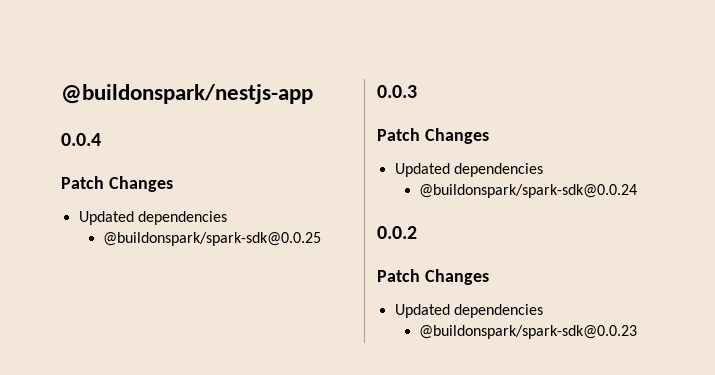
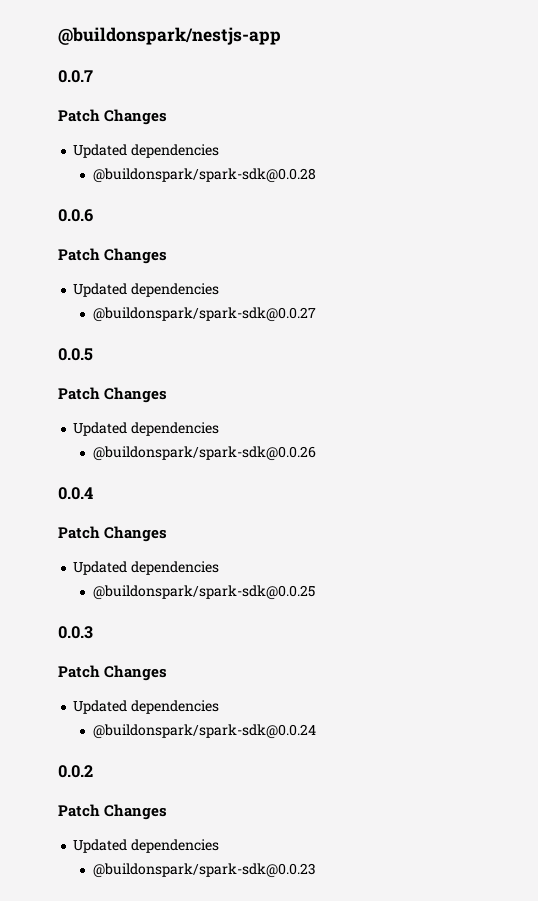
(313, 94) none -> [58,70,93,83] [58,109,168,125] [73,144,220,158] [93,168,317,183] [58,209,93,222] [58,248,168,264] [73,283,220,297] [93,307,317,322] [58,348,93,361] [58,387,168,403] [73,422,220,436] [93,446,317,461] // 0.0.7 // Patch Changes // Updated dependencies // @buildonspark/spark-sdk@0.0.28 // 0.0.6 // Patch Changes // Updated dependencies // @buildonspark/spark-sdk@0.0.27 // 0.0.5 // Patch Changes // Updated dependencies // @buildonspark/spark-sdk@0.0.26

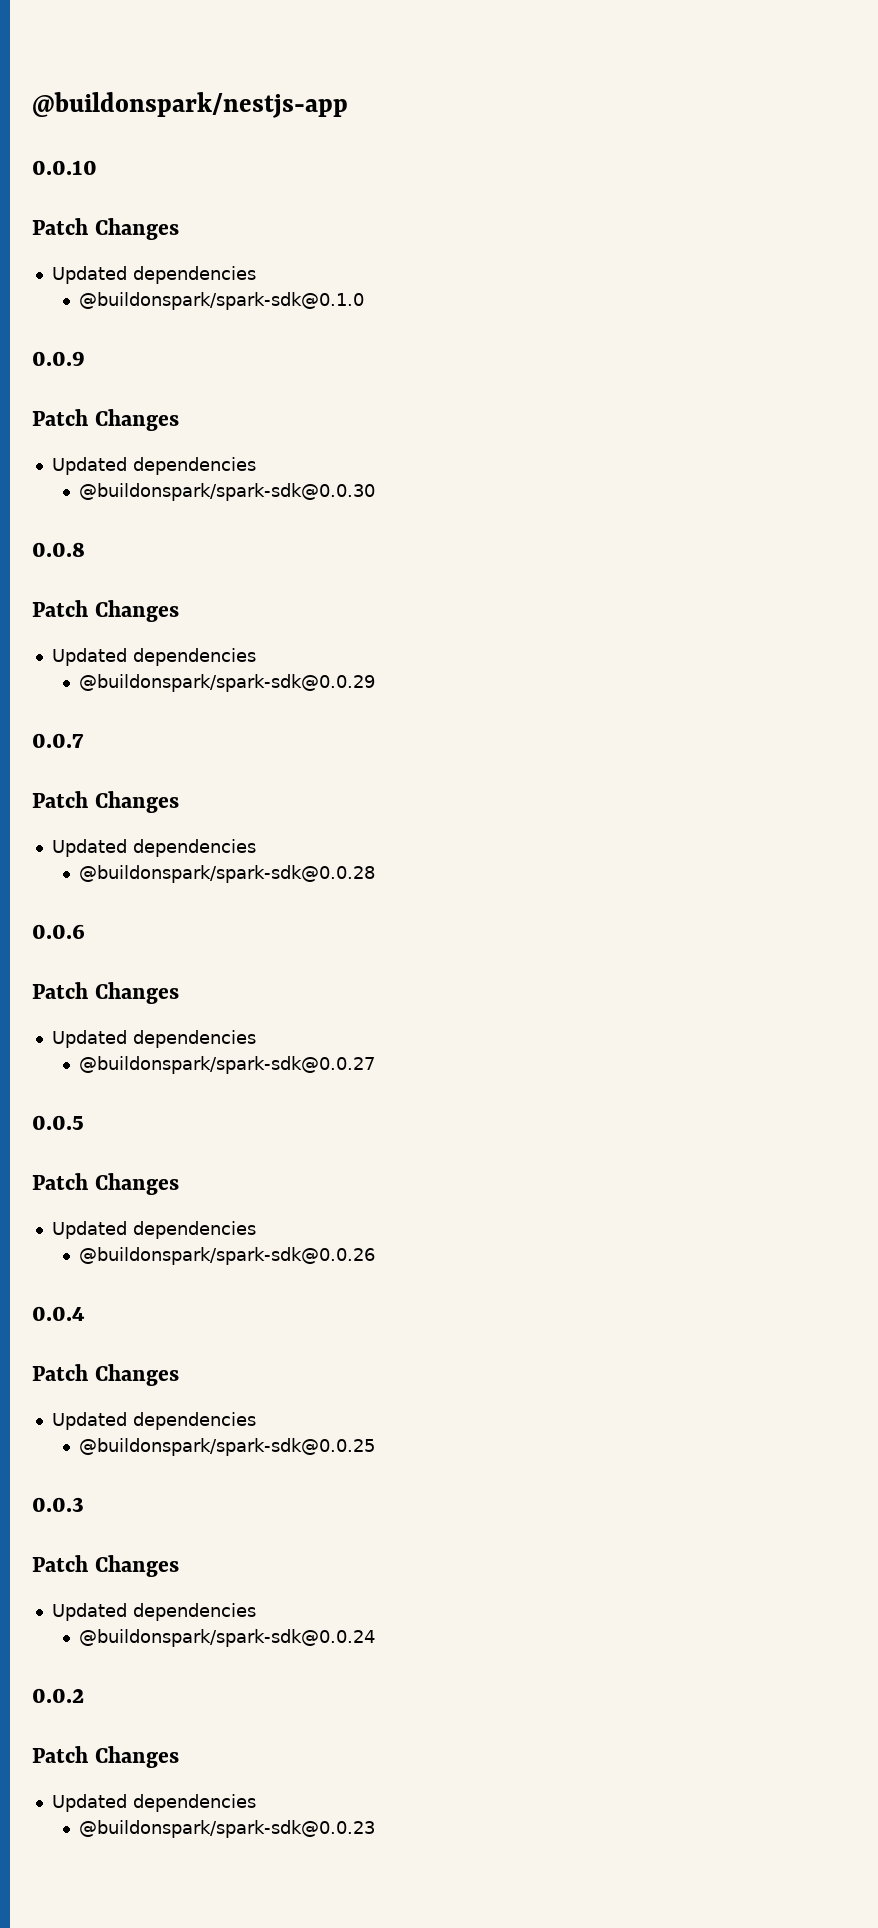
(281, 36) none -> [32,160,97,175] [32,218,179,240] [51,266,256,284] [79,292,365,310] [32,351,85,366] [32,409,179,431] [51,457,256,475] [79,483,376,501] [32,542,85,557] [32,600,179,622] [51,648,256,666] [79,674,376,692] // 0.0.10 // Patch Changes // Updated dependencies // @buildonspark/spark-sdk@0.1.0 // 0.0.9 // Patch Changes // Updated dependencies // @buildonspark/spark-sdk@0.0.30 // 0.0.8 // Patch Changes // Updated dependencies // @buildonspark/spark-sdk@0.0.29

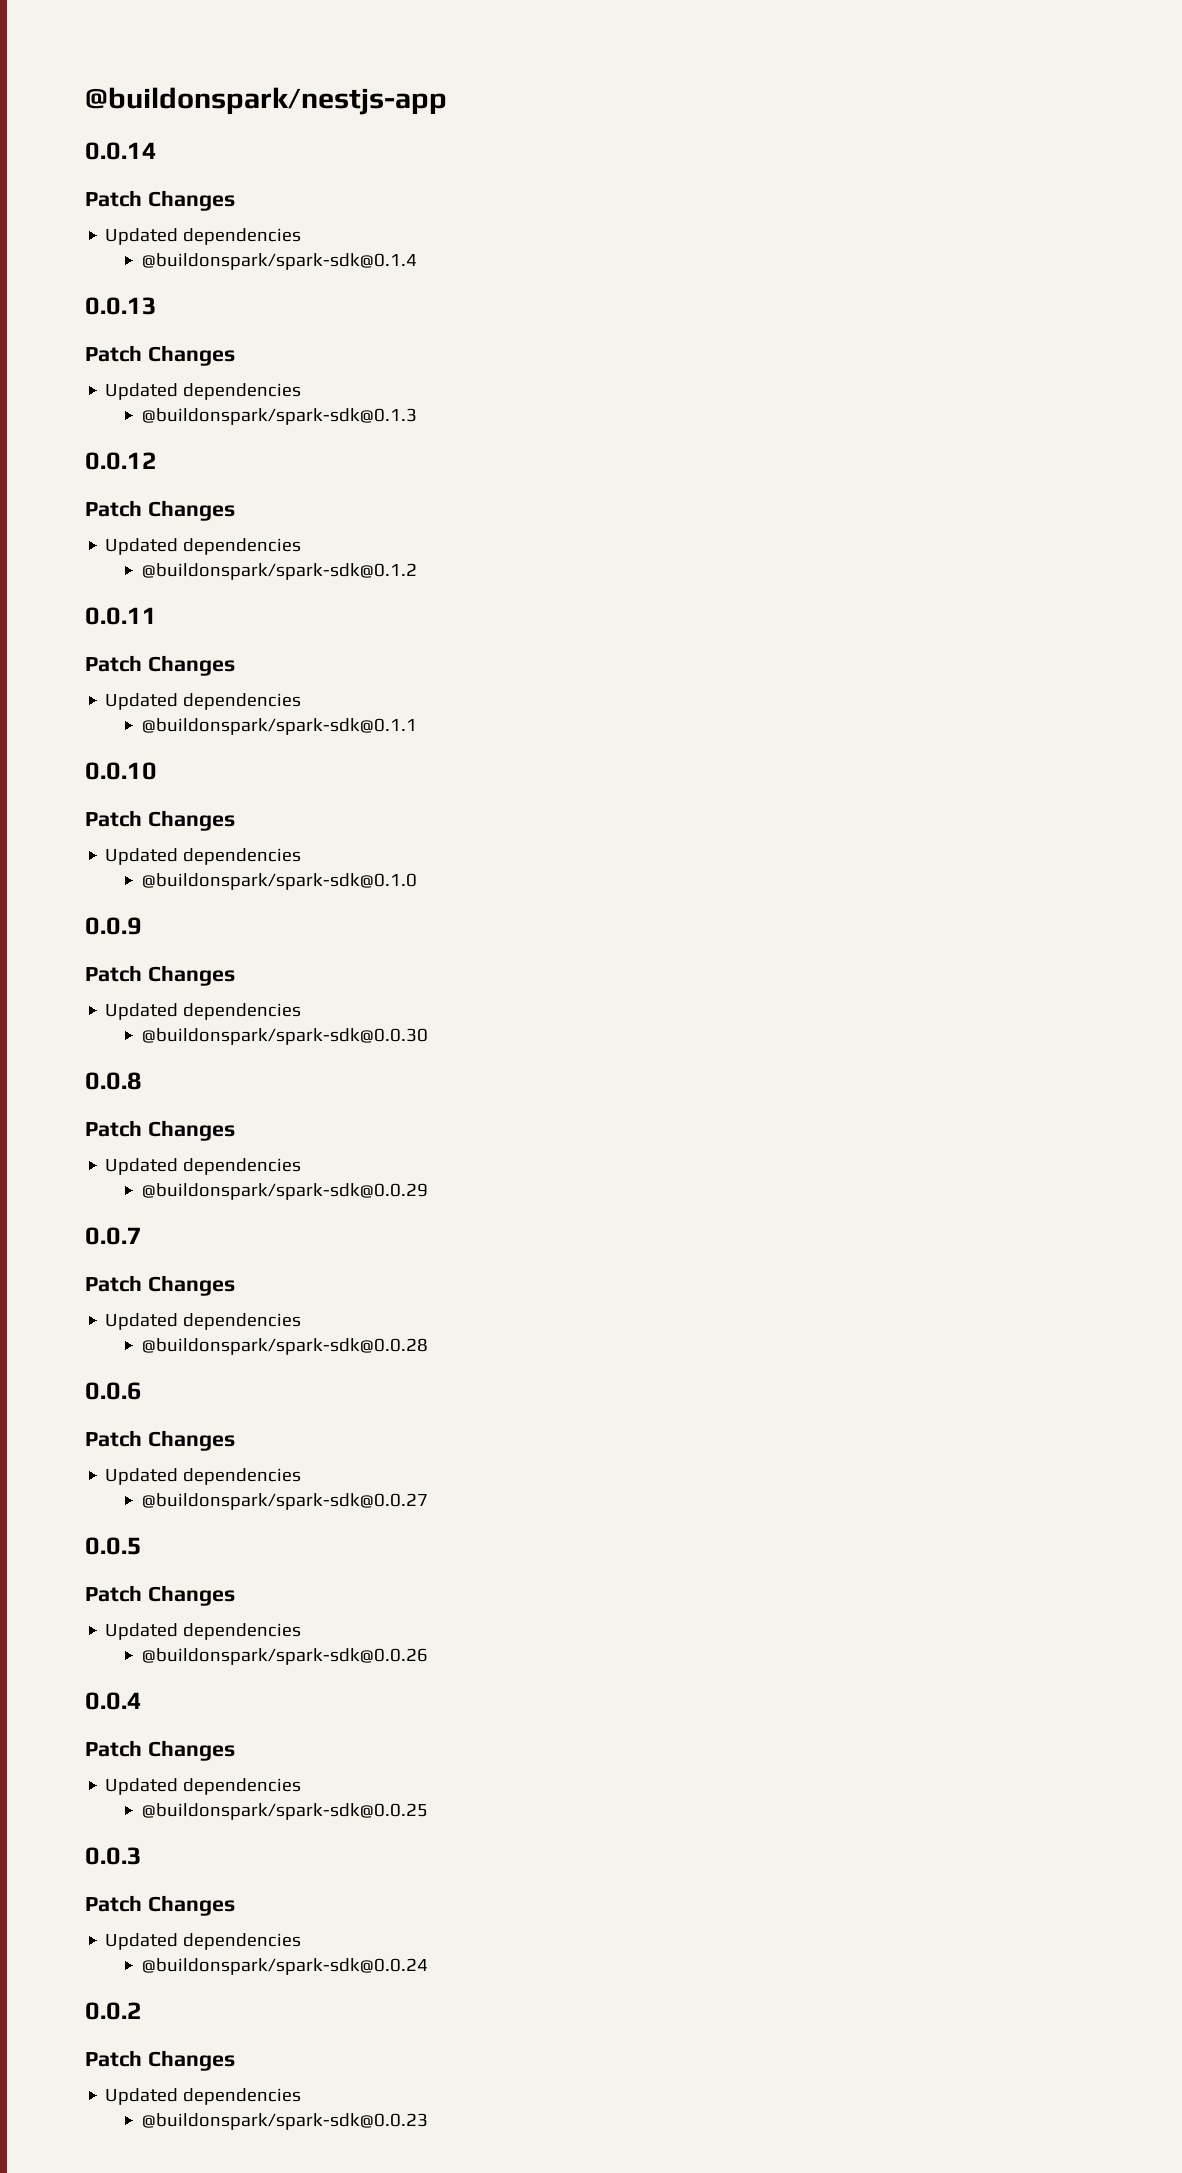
(348, 105) none -> [85,142,157,160] [85,190,235,211] [105,228,302,245] [141,253,417,270] [85,297,157,315] [85,345,235,366] [105,383,302,400] [141,408,417,425] [85,452,157,470] [85,500,235,521] [105,538,302,555] [141,563,417,580] [85,607,157,625] [85,655,235,676] [105,693,302,710] [141,718,417,735] // 0.0.14 // Patch Changes // Updated dependencies // @buildonspark/spark-sdk@0.1.4 // 0.0.13 // Patch Changes // Updated dependencies // @buildonspark/spark-sdk@0.1.3 // 0.0.12 // Patch Changes // Updated dependencies // @buildonspark/spark-sdk@0.1.2 // 0.0.11 // Patch Changes // Updated dependencies // @buildonspark/spark-sdk@0.1.1

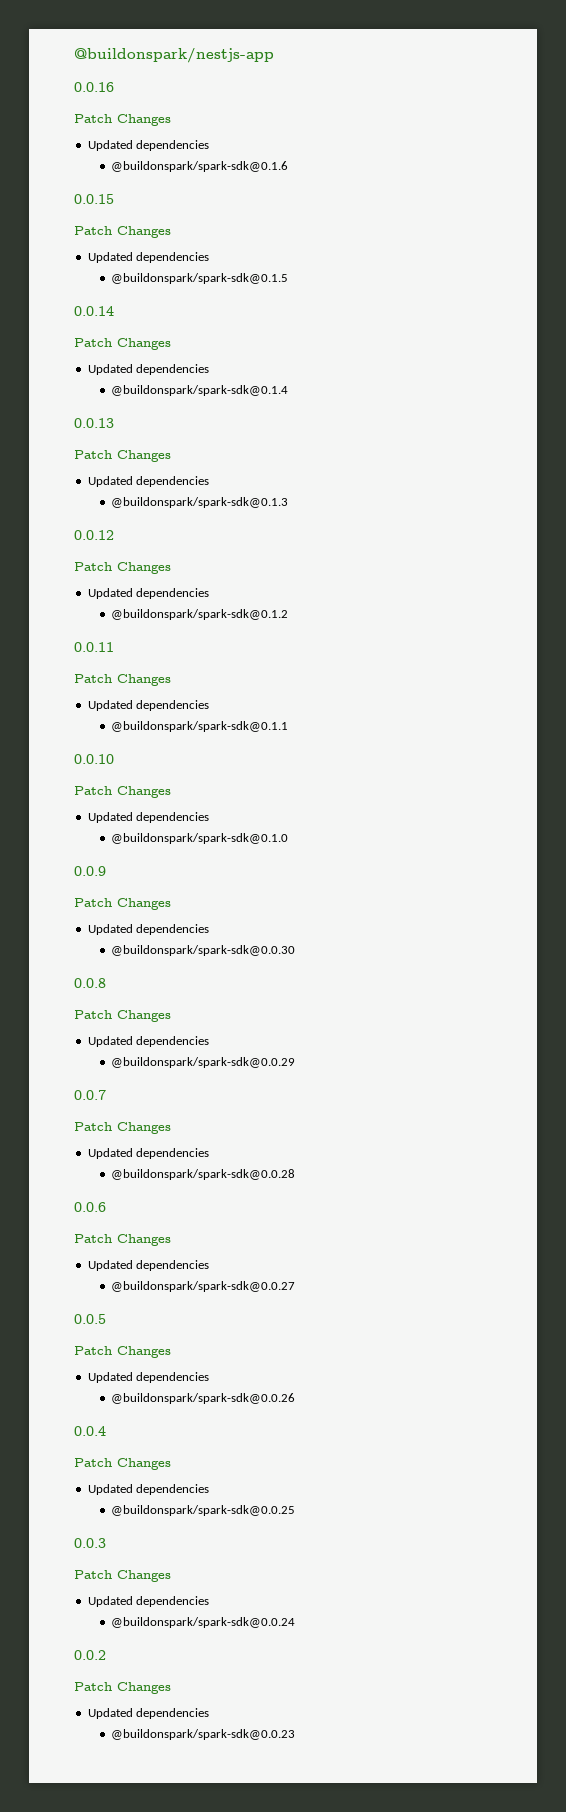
(447, 101) none -> [74,82,114,92] [74,114,171,126] [87,140,210,151] [111,161,289,172] [74,194,114,204] [74,226,171,238] [87,252,210,263] [111,273,289,284] // 0.0.16 // Patch Changes // Updated dependencies // @buildonspark/spark-sdk@0.1.6 // 0.0.15 // Patch Changes // Updated dependencies // @buildonspark/spark-sdk@0.1.5

